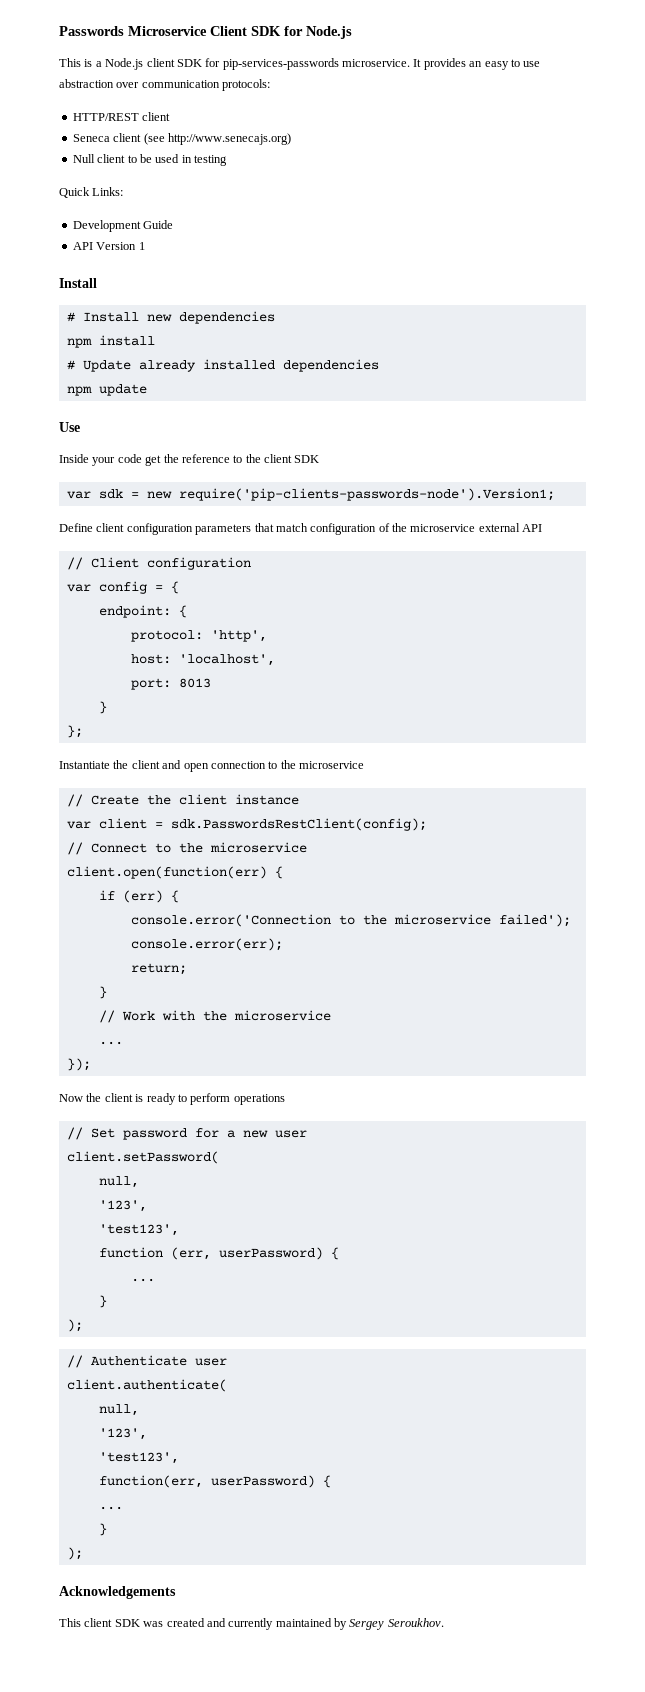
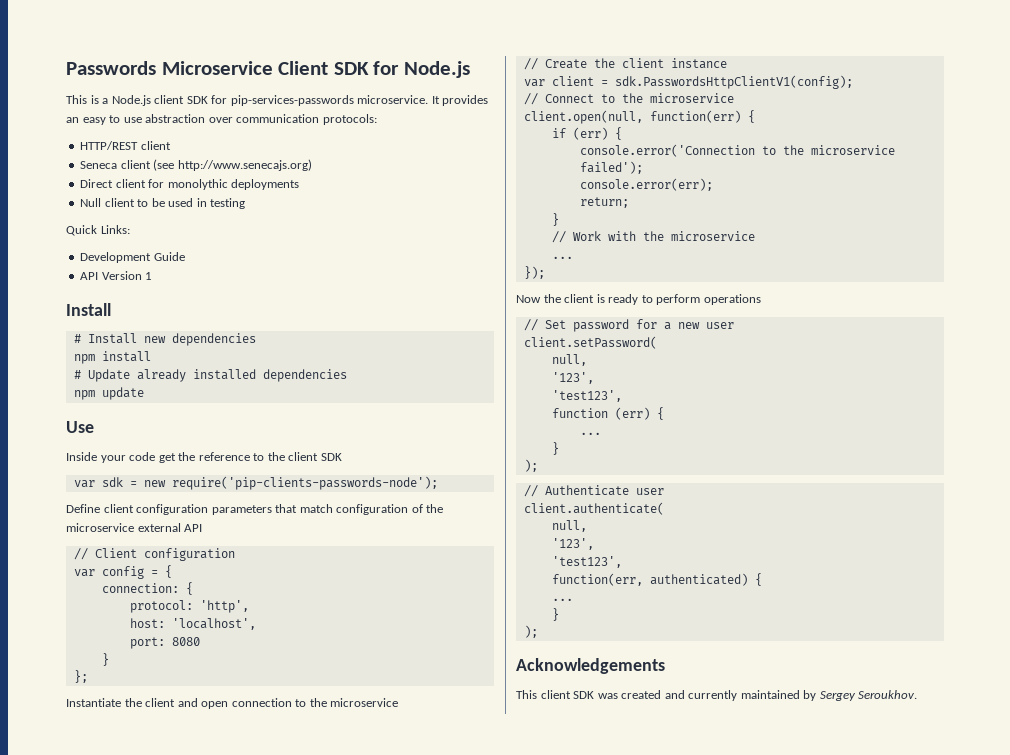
(291, 139) none -> [80,179,300,190] // Direct client for monolythic deployments
[178,488,555,501] require('pip-clients-passwords-node').Version1; -> [171,476,438,490] require('pip-clients-passwords-node');
[98,605,171,618] endpoint: -> [101,583,179,593] connection:
[178,678,211,688] 8013 -> [171,637,200,646] 8080
[170,818,427,831] sdk.PasswordsRestClient(config); -> [614,75,853,89] sdk.PasswordsHttpClientV1(config);
[66,866,267,879] client.open(function(err) -> [523,110,741,124] client.open(null, function(err)
[170,1247,323,1260] (err, userPassword) -> [614,407,650,420] (err)
[210,1475,315,1488] userPassword) -> [649,573,748,586] authenticated)

